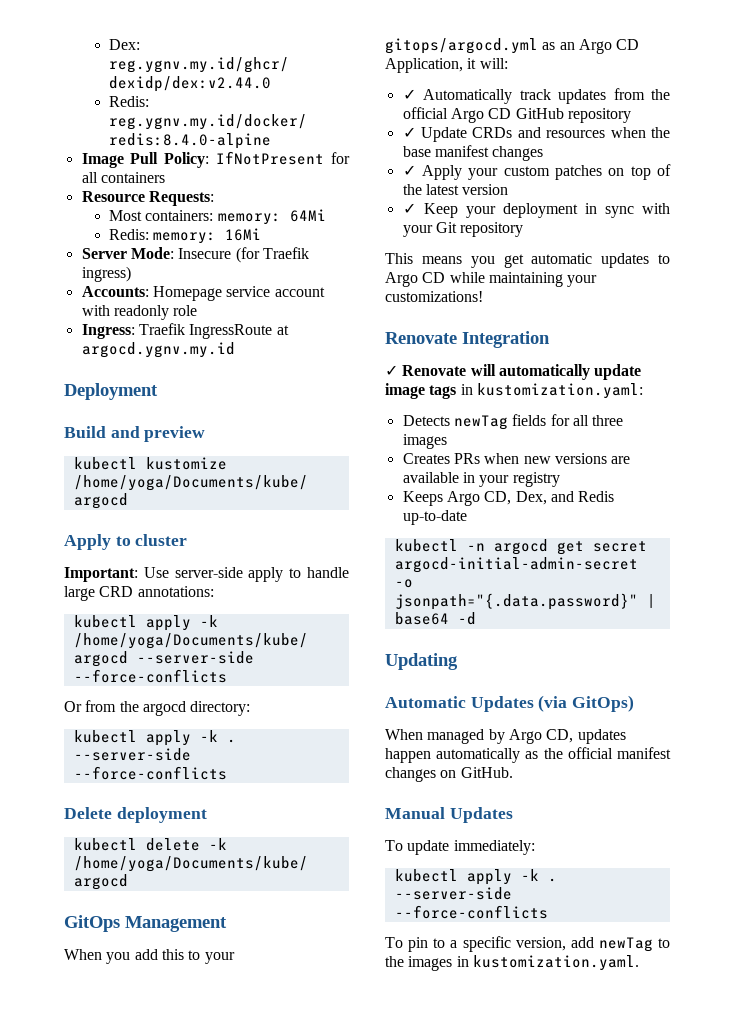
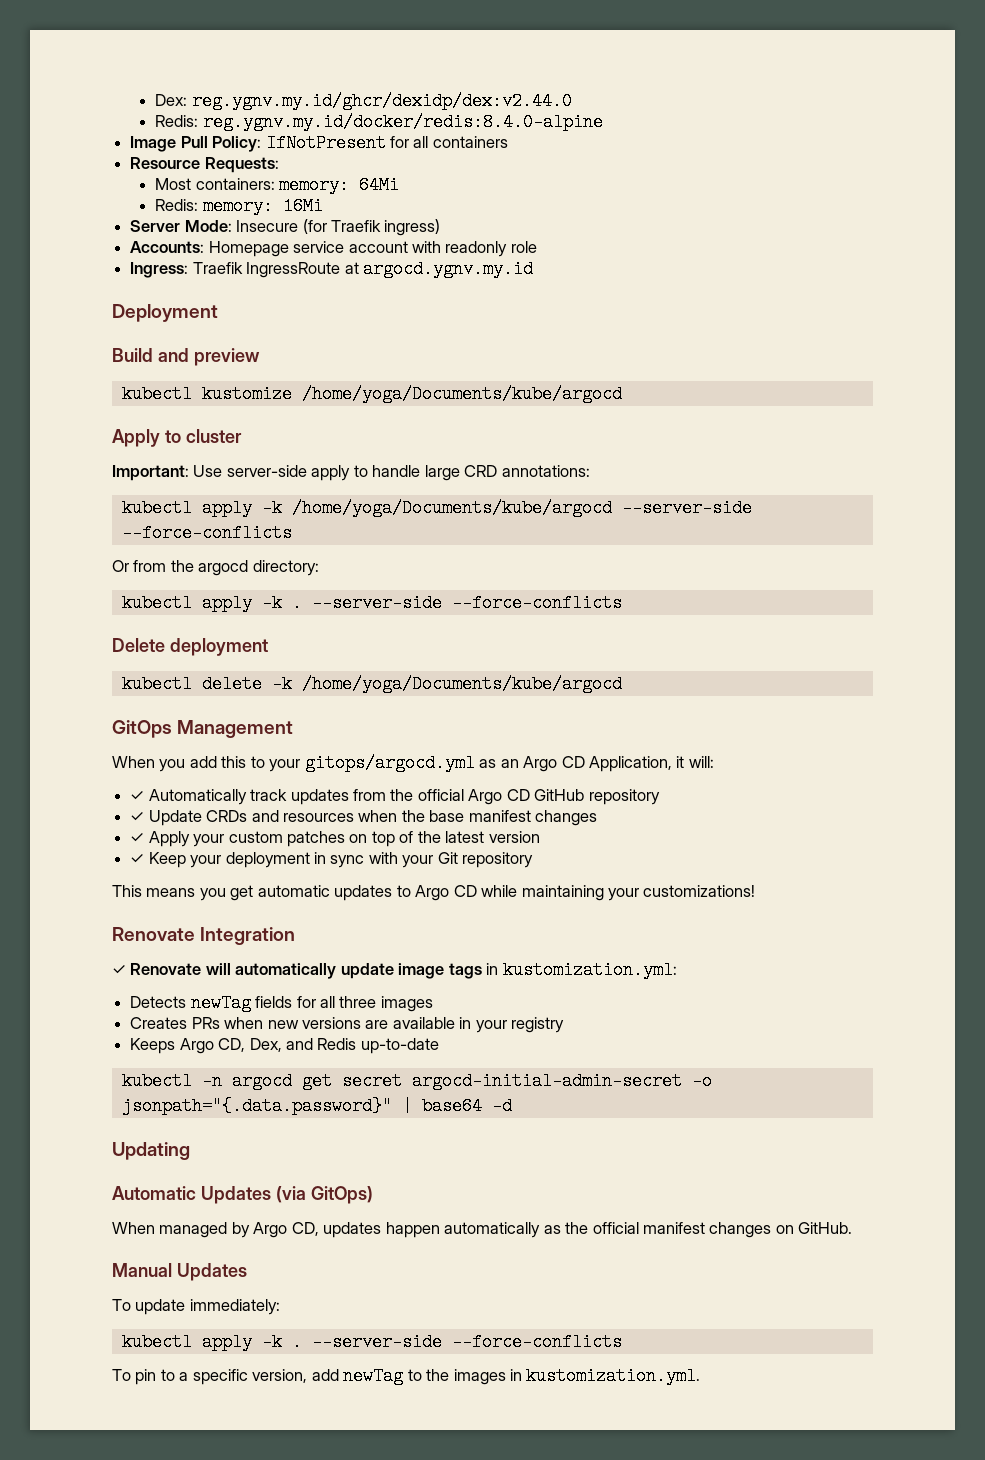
[476,383,643,399] kustomization.yaml: -> [502,961,677,979] kustomization.yml:
[472,955,639,971] kustomization.yaml. -> [526,1367,701,1385] kustomization.yml.

